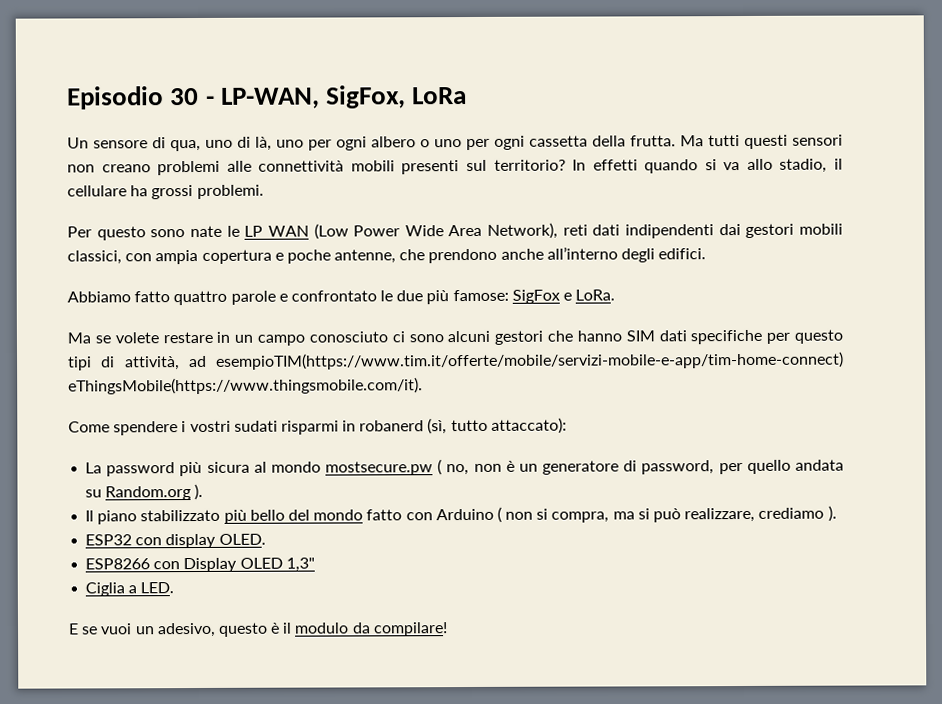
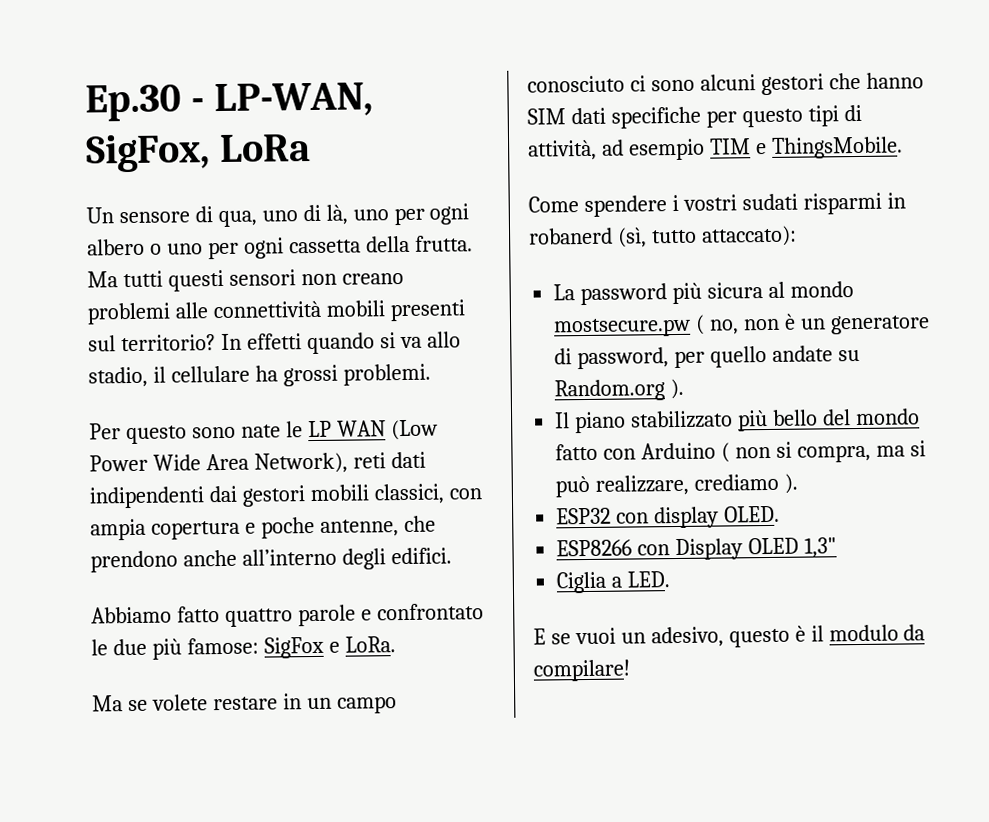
[67,86,200,110] Episodio 30 -> [85,84,181,122] Ep.30
[216,351,844,370] [68,377,423,395] esempioTIM(https://www.tim.it/offerte/mobile/servizi-mobile-e-app/tim-home-connect) eThingsMobile(https://www.thingsmobile.com/it). -> [628,136,903,161] esempio TIM e ThingsMobile.
[794,459,844,471] andata -> [771,345,833,362] andate

